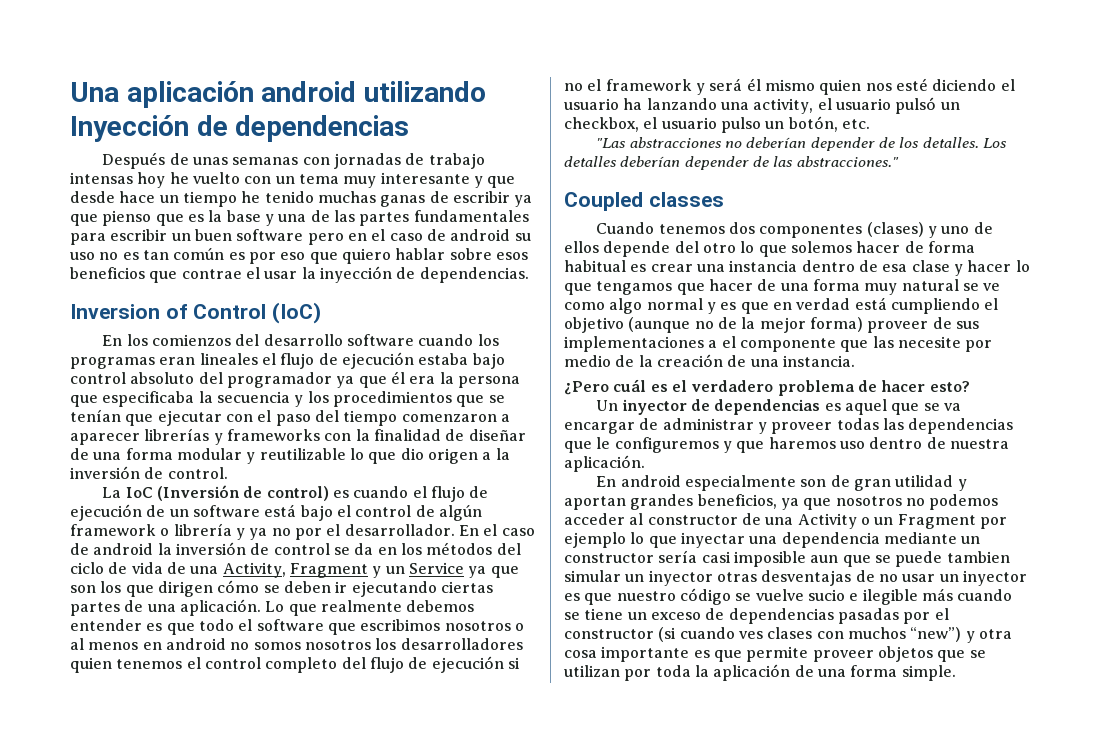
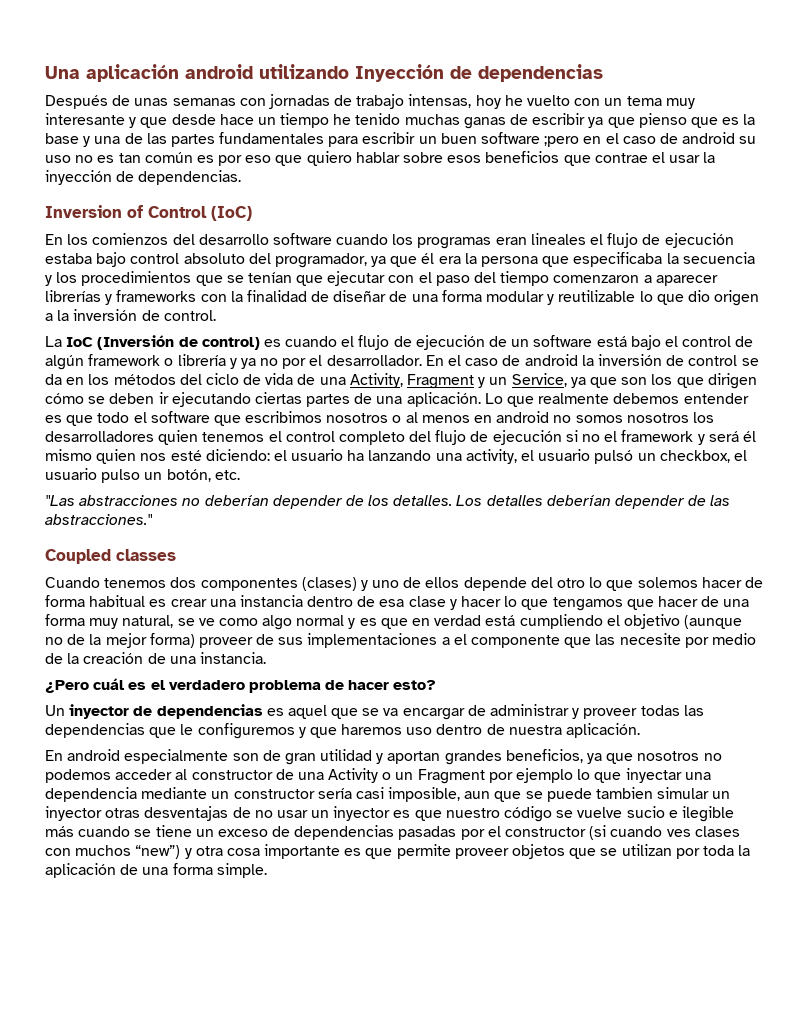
[70,172,133,184] intensas -> [408,94,472,108] intensas,
[307,233,344,245] pero -> [544,136,580,147] ;pero
[226,372,332,388] programador -> [274,253,367,268] programador,
[408,562,464,574] Service -> [511,373,567,387] Service,
[932,79,997,91] diciendo -> [205,449,270,461] diciendo:
[901,279,959,291] natural -> [122,615,174,628] natural,
[733,551,806,567] imposible -> [388,787,461,802] imposible,

